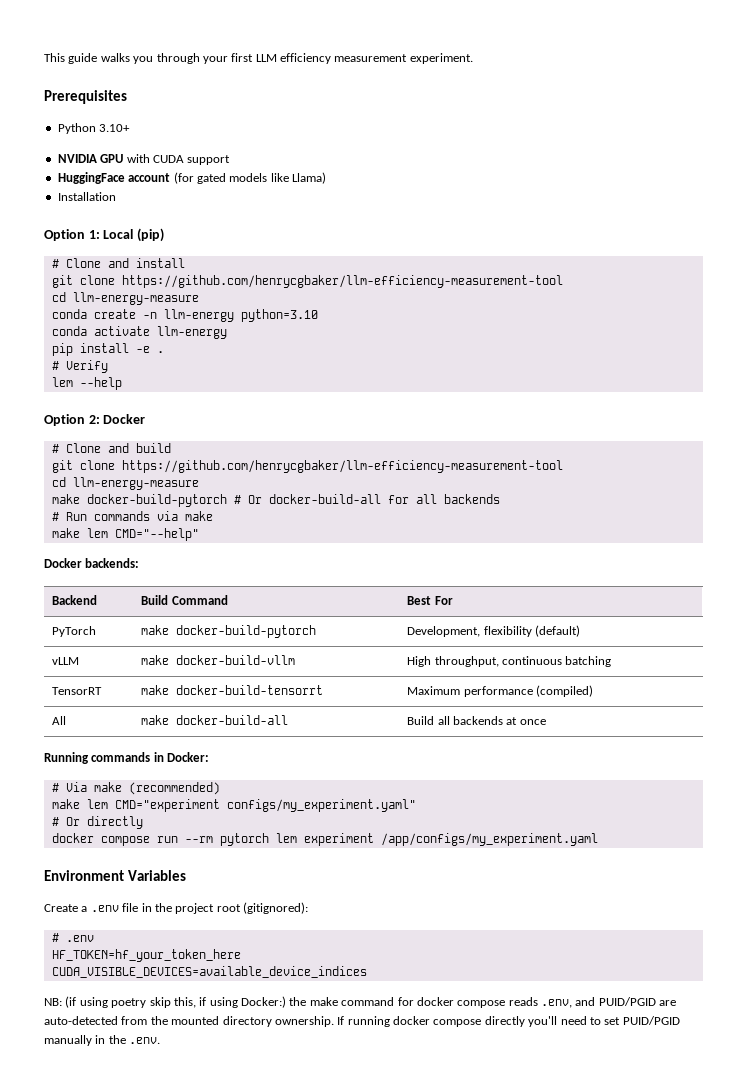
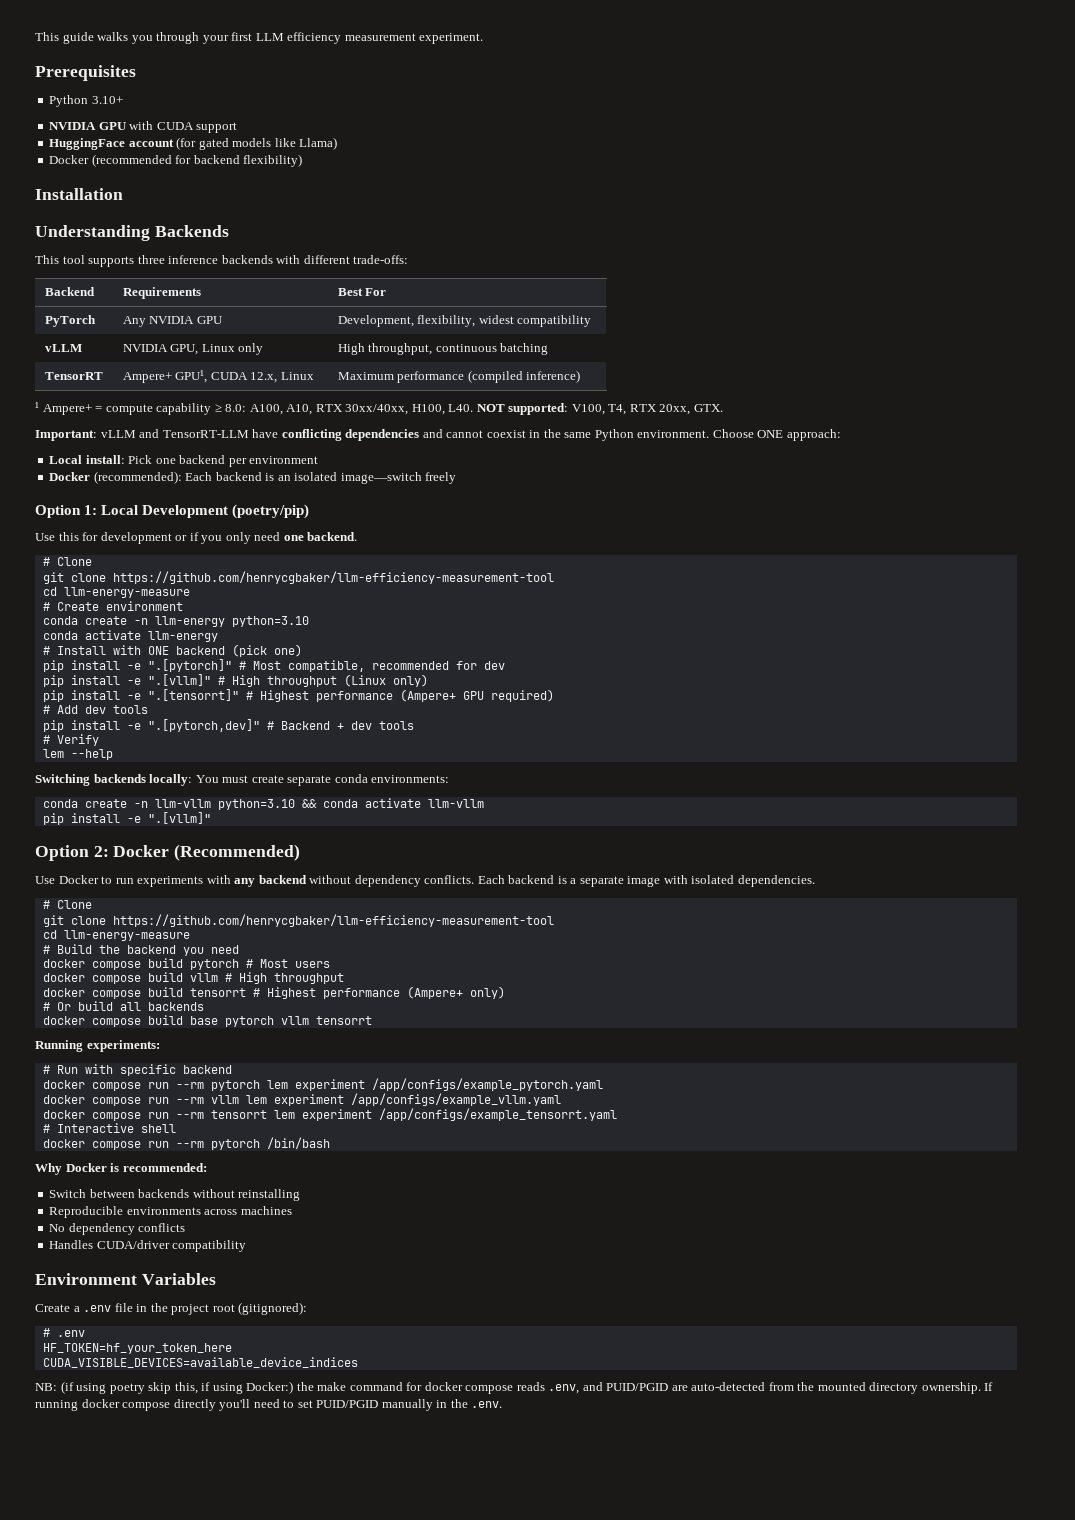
[57,192,116,201] [44,228,164,242] [51,258,185,268] [51,275,563,288] [51,292,199,305] Installation // Option 1: Local (pip) // # Clone and install // git clone https://github.com/henrycgbaker/llm-efficiency-measurement-tool // cd llm-energy-measure -> [49,154,303,167] [35,188,123,200] [35,225,229,241] [35,255,409,267] [44,287,95,296] [122,287,201,299] [337,288,387,296] [44,315,96,327] [122,316,223,327] [337,315,592,327] [44,344,82,352] [122,343,264,355] [337,343,549,355] [44,372,103,380] [122,370,314,383] [337,370,581,383] [35,402,723,415] [35,429,841,441] [49,455,319,467] [49,471,457,484] [35,504,310,519] [35,532,358,544] [42,557,92,566] [42,571,554,584] [42,587,190,598] [42,601,183,611] Docker (recommended for backend flexibility) // Installation // Understanding Backends // This tool supports three inference backends with different trade-offs: // Backend | Requirements | Best For // PyTorch | Any NVIDIA GPU | Development, flexibility, widest compatibility // vLLM | NVIDIA GPU, Linux only | High throughput, continuous batching // TensorRT | Ampere+ GPU¹, CUDA 12.x, Linux | Maximum performance (compiled inference) // ¹ Ampere+ = compute capability ≥ 8.0: A100, A10, RTX 30xx/40xx, H100, L40. NOT supported: V100, T4, RTX 20xx, GTX. // Important: vLLM and TensorRT-LLM have conflicting dependencies and cannot coexist in the same Python environment. Choose ONE approach: // Local install: Pick one backend per environment // Docker (recommended): Each backend is an isolated image—switch freely // Option 1: Local Development (poetry/pip) // Use this for development or if you only need one backend. // # Clone // git clone https://github.com/henrycgbaker/llm-efficiency-measurement-tool // cd llm-energy-measure // # Create environment
[51,343,164,356] [51,360,108,373] [51,377,122,390] [44,414,146,426] [51,443,171,453] [51,460,563,473] [51,477,199,490] [51,494,500,507] [51,511,213,521] [51,528,199,541] [44,558,140,568] [52,595,98,605] [141,595,228,605] [407,596,453,605] [52,626,97,637] [141,625,317,638] [407,625,581,637] [52,657,80,665] [141,655,296,665] [407,656,612,667] [52,687,103,695] [141,685,324,695] [407,685,594,697] [52,716,67,725] [141,715,289,725] [407,716,546,725] [44,752,210,764] [51,782,220,795] [51,799,416,812] [51,816,143,829] pip install -e . // # Verify // lem --help // Option 2: Docker // # Clone and build // git clone https://github.com/henrycgbaker/llm-efficiency-measurement-tool // cd llm-energy-measure // make docker-build-pytorch # Or docker-build-all for all backends // # Run commands via make // make lem CMD="--help" // Docker backends: // Backend | Build Command | Best For // PyTorch | make docker-build-pytorch | Development, flexibility (default) // vLLM | make docker-build-vllm | High throughput, continuous batching // TensorRT | make docker-build-tensorrt | Maximum performance (compiled) // All | make docker-build-all | Build all backends at once // Running commands in Docker: // # Via make (recommended) // make lem CMD="experiment configs/my_experiment.yaml" // # Or directly -> [42,644,302,657] [42,659,505,672] [42,674,428,687] [42,689,554,702] [42,705,148,714] [42,719,414,732] [42,734,99,746] [42,749,113,760] [35,774,450,786] [42,798,484,810] [42,812,211,825] [35,844,301,861] [35,875,815,887] [42,900,92,909] [42,914,554,927] [42,930,190,941] [42,944,239,956] [42,958,330,970] [42,972,344,984] [42,986,505,999] [42,1001,204,1011] [42,1015,372,1027] [35,1040,160,1052] [42,1064,232,1076] # Install with ONE backend (pick one) // pip install -e ".[pytorch]" # Most compatible, recommended for dev // pip install -e ".[vllm]" # High throughput (Linux only) // pip install -e ".[tensorrt]" # Highest performance (Ampere+ GPU required) // # Add dev tools // pip install -e ".[pytorch,dev]" # Backend + dev tools // # Verify // lem --help // Switching backends locally: You must create separate conda environments: // conda create -n llm-vllm python=3.10 && conda activate llm-vllm // pip install -e ".[vllm]" // Option 2: Docker (Recommended) // Use Docker to run experiments with any backend without dependency conflicts. Each backend is a separate image with isolated dependencies. // # Clone // git clone https://github.com/henrycgbaker/llm-efficiency-measurement-tool // cd llm-energy-measure // # Build the backend you need // docker compose build pytorch # Most users // docker compose build vllm # High throughput // docker compose build tensorrt # Highest performance (Ampere+ only) // # Or build all backends // docker compose build base pytorch vllm tensorrt // Running experiments: // # Run with specific backend
[380,833,598,846] /app/configs/my_experiment.yaml -> [371,1078,603,1091] [42,1093,561,1106] [42,1108,617,1121] [42,1123,176,1133] [42,1137,330,1150] [35,1163,207,1175] [49,1189,301,1201] [49,1206,292,1218] [49,1223,186,1235] [49,1240,247,1252] /app/configs/example_pytorch.yaml // docker compose run --rm vllm lem experiment /app/configs/example_vllm.yaml // docker compose run --rm tensorrt lem experiment /app/configs/example_tensorrt.yaml // # Interactive shell // docker compose run --rm pytorch /bin/bash // Why Docker is recommended: // Switch between backends without reinstalling // Reproducible environments across machines // No dependency conflicts // Handles CUDA/driver compatibility

